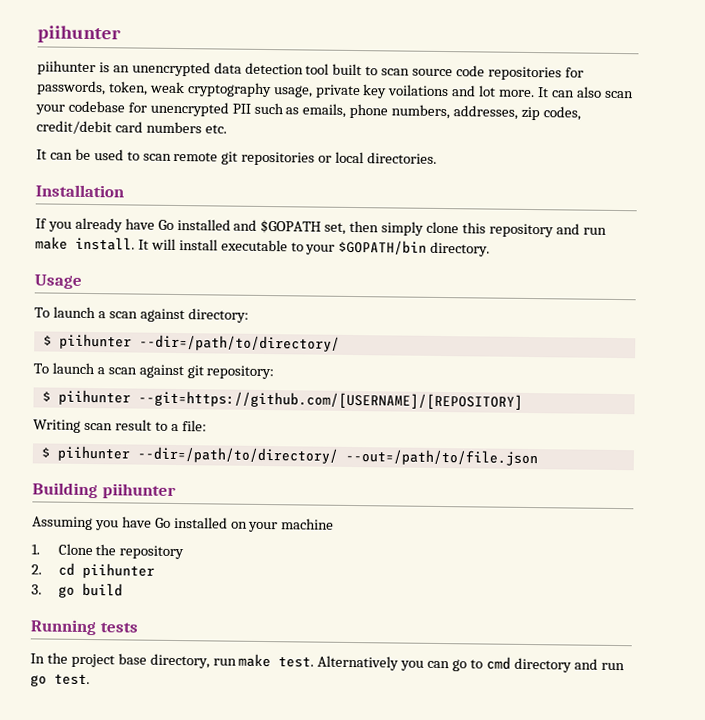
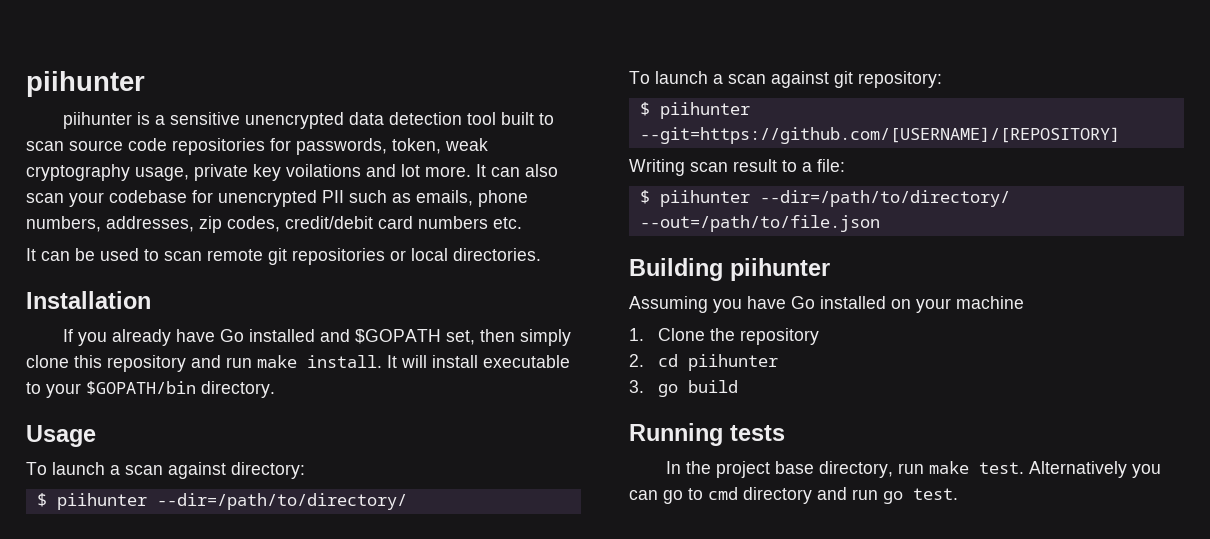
[112,65,130,73] an -> [154,112,240,125] a sensitive

